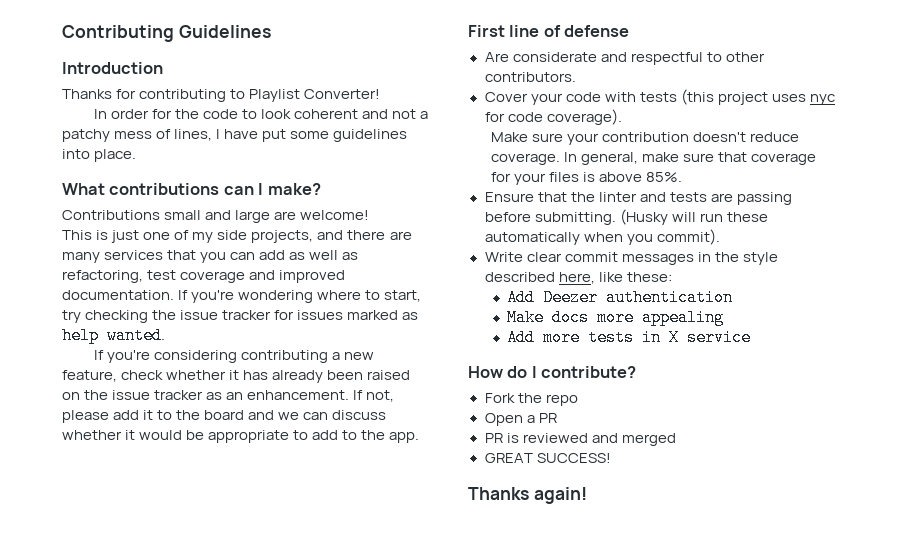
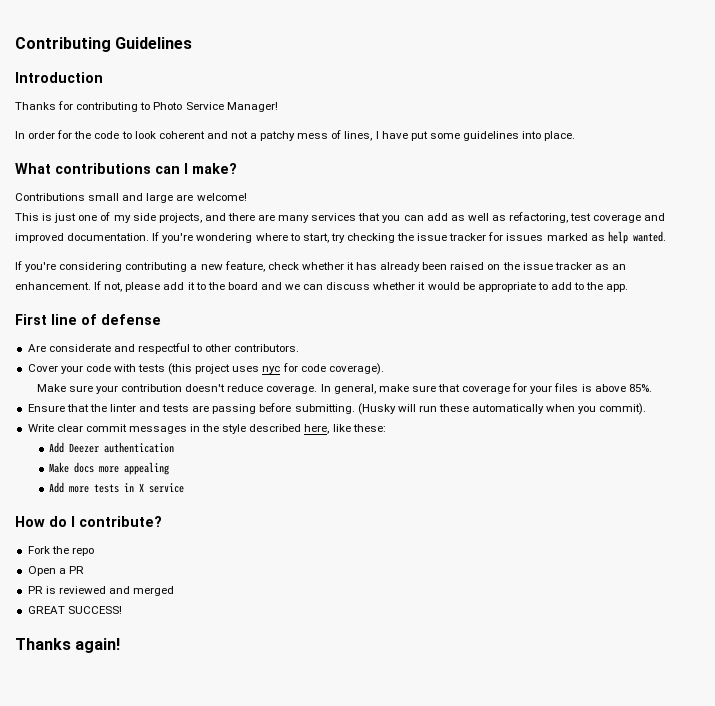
[249,89,381,102] Playlist Converter! -> [153,102,278,112] Photo Service Manager!

